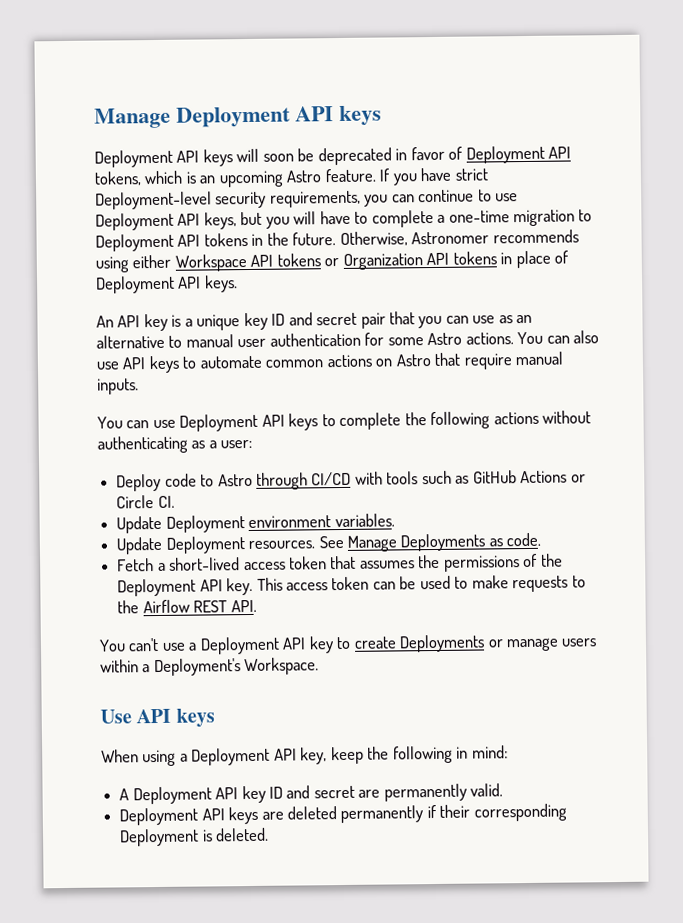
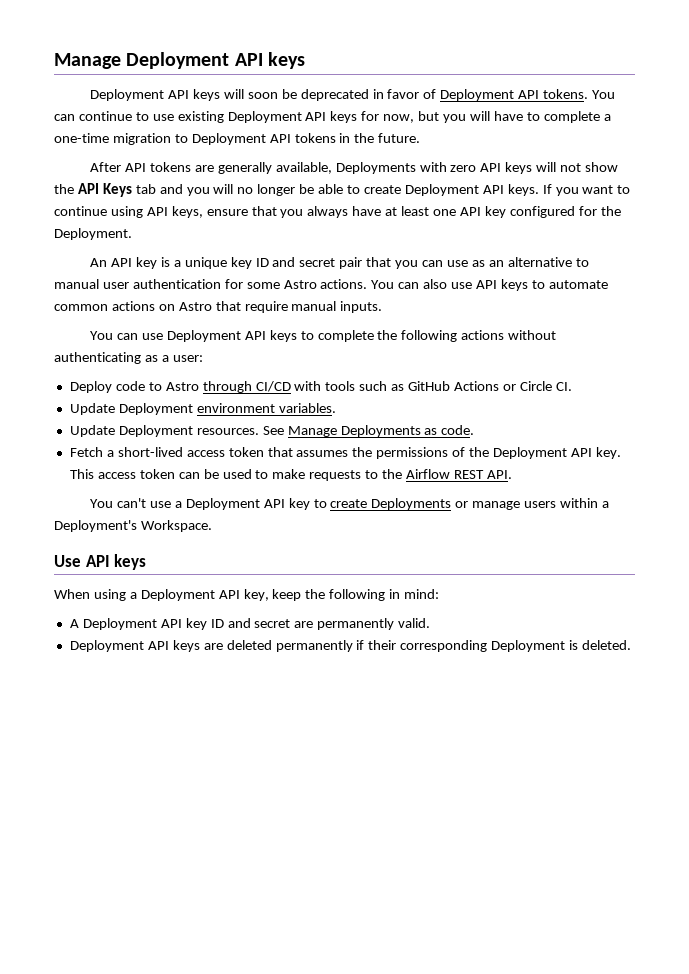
[94,167,488,188] [95,190,389,210] tokens, which is an upcoming Astro feature. If you have strict Deployment-level security requirements, you -> [543,89,616,99] tokens. You
[95,212,237,231] Deployment API keys, -> [177,111,415,123] existing Deployment API keys for now,
[339,229,579,247] [95,250,569,273] [95,275,238,294] Otherwise, Astronomer recommends using either Workspace API tokens or Organization API tokens in place of Deployment API keys. -> [90,162,619,174] [54,183,631,197] [54,206,621,218] [54,228,132,240] // After API tokens are generally available, Deployments with zero API keys will not show the API Keys tab and you will no longer be able to create Deployment API keys. If you want to continue using API keys, ensure that you always have at least one API key configured for the Deployment.

